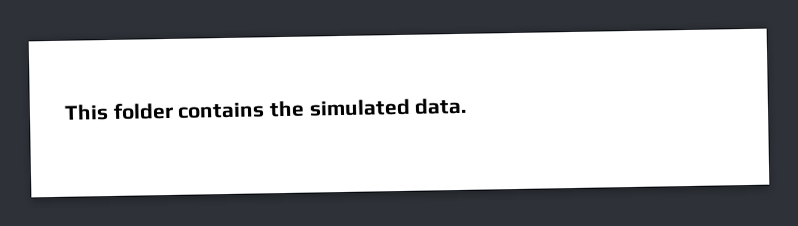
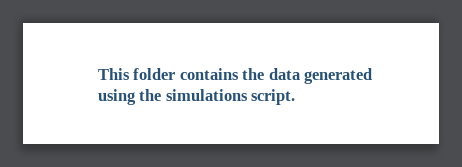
[308,97,468,117] simulated data. -> [268,68,373,84] [98,89,296,105] data generated using the simulations script.

